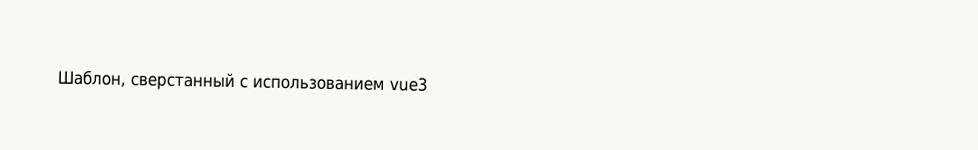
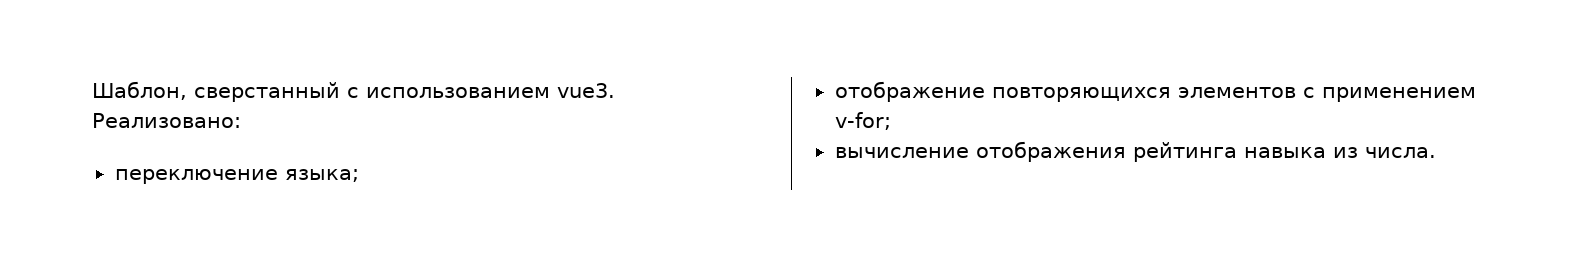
[389,77,428,92] vue3 -> [557,83,615,98] [92,113,241,128] [114,169,359,184] [834,81,1476,102] [834,112,891,130] [834,141,1436,162] vue3. Реализовано: // переключение языка; // отображение повторяющихся элементов с применением v-for; // вычисление отображения рейтинга навыка из числа.

